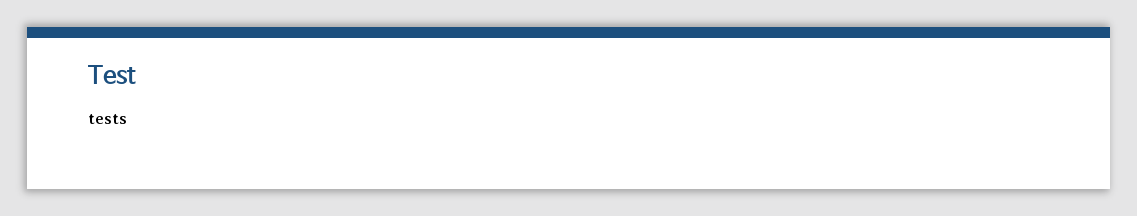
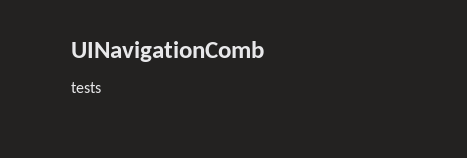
[88,65,136,85] Test -> [71,41,264,62] UINavigationComb

